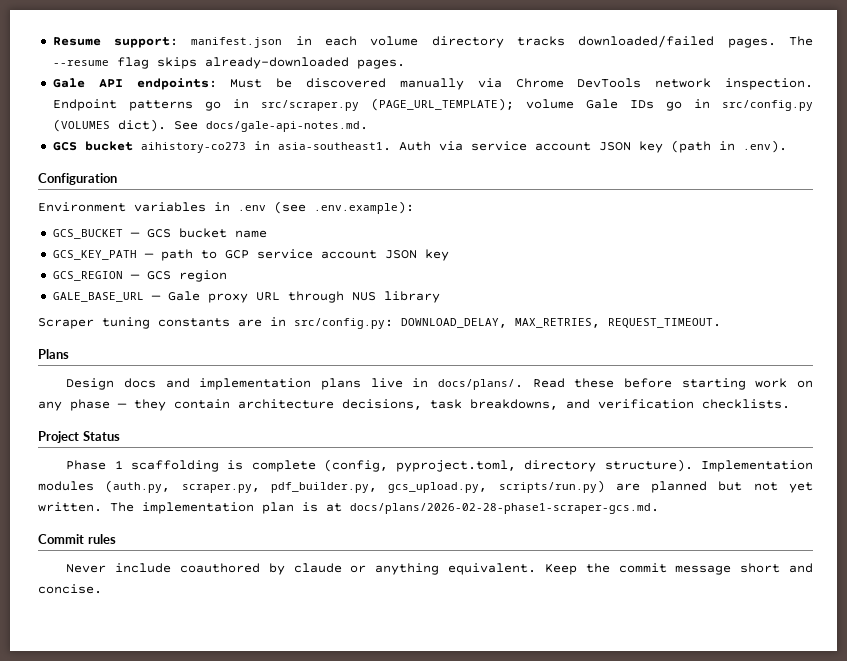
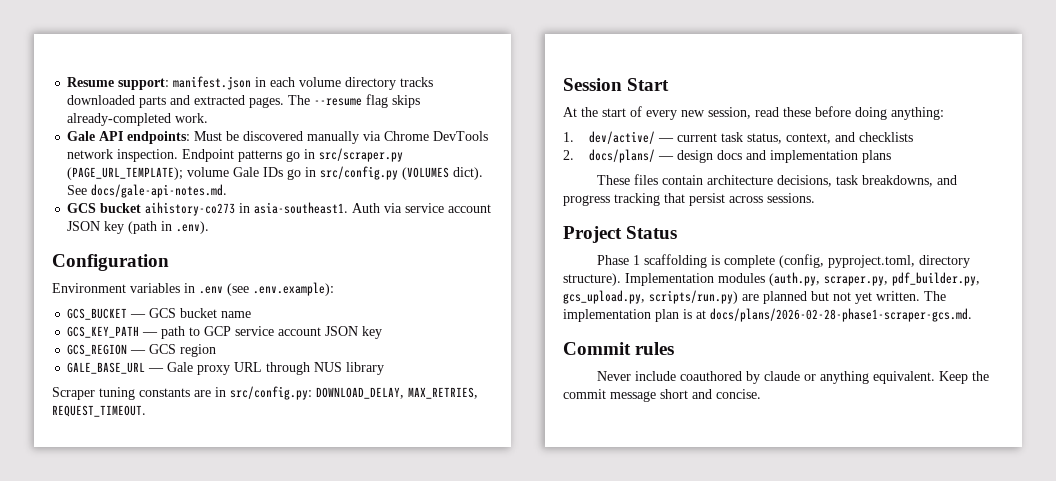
[578,35,715,48] downloaded/failed -> [67,95,246,108] downloaded parts and extracted
[204,57,405,69] already-downloaded pages. -> [67,113,209,126] already-completed work.
[38,349,69,359] [66,378,813,390] [38,399,166,411] Plans // Design docs and implementation plans live in docs/plans/. Read these before starting work on any phase — they -> [563,78,670,91] [563,106,944,120] [563,131,913,144] [563,149,891,163] [596,174,658,185] Session Start // At the start of every new session, read these before doing anything: // 1. dev/active/ — current task status, context, and checklists // 2. docs/plans/ — design docs and implementation plans // These files
[598,399,790,409] verification checklists. -> [563,193,815,206] progress tracking that persist across sessions.

